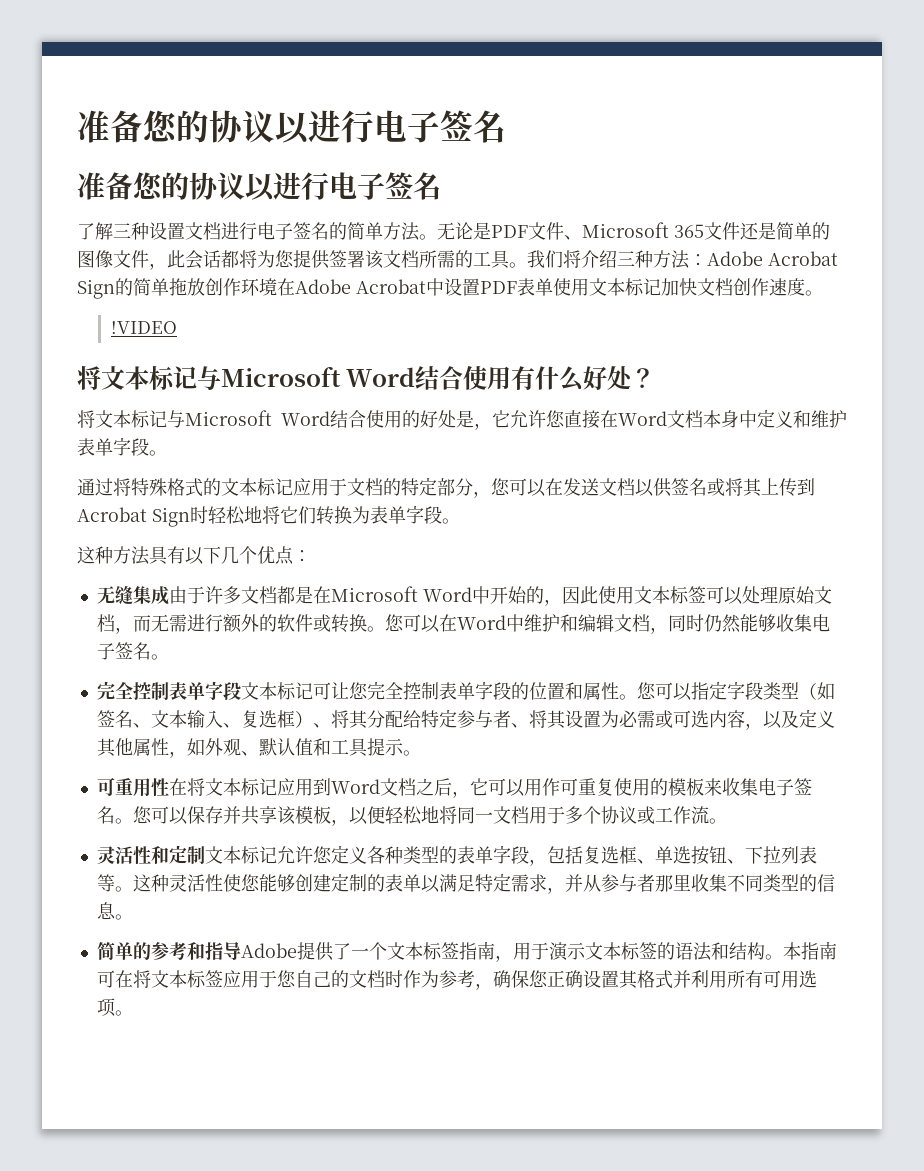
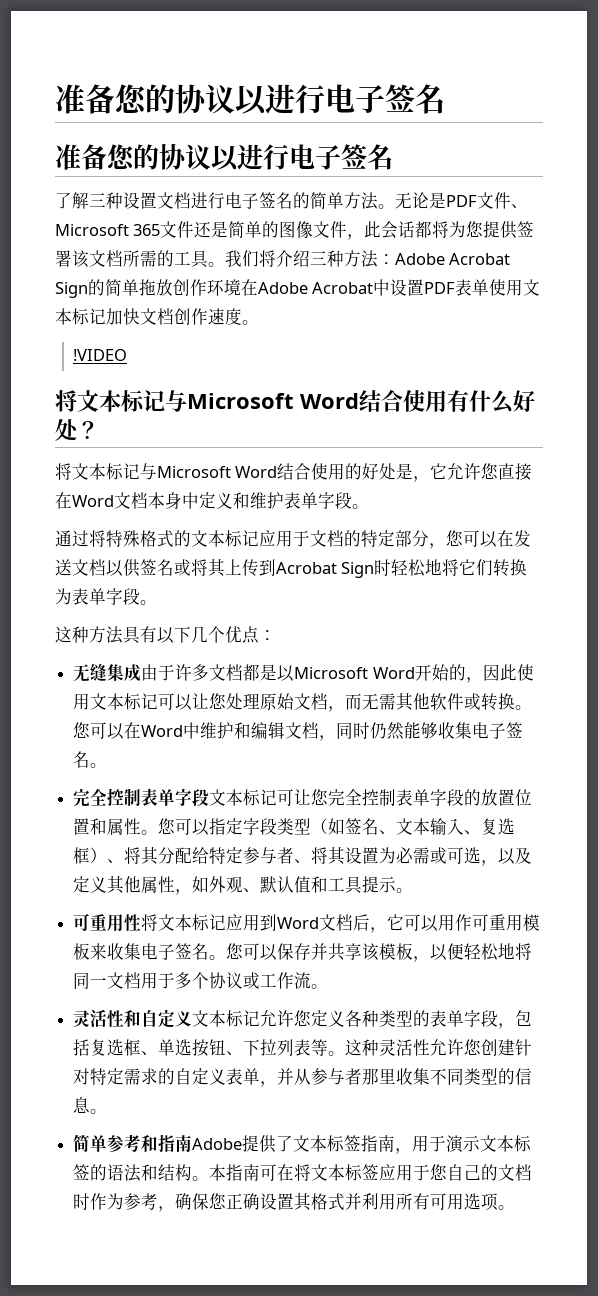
[312,586,490,604] 在Microsoft Word中 -> [277,665,415,682] 以Microsoft Word
[687,586,743,605] 签可以 -> [141,693,227,711] 记可以让您
[186,614,277,633] 进行额外的 -> [396,693,431,711] 其他
(529, 691) none -> [481,789,516,806] 放置
[708,710,745,728] 内容 -> (482, 855) none
[168,778,187,796] 在 -> (142, 923) none
[415,778,434,796] 之 -> (354, 922) none
[595,778,668,796] 复使用的 -> [506,914,524,931] 用
[168,845,205,864] 定制 -> [141,1010,193,1028] 自定义
[222,873,547,893] 使您能够创建定制的表单以满足特定需求 -> [430,1039,533,1056] [73,1068,261,1086] 允许您创建针对特定需求的自定义表单
[132,942,151,960] 的 -> (108, 1143) none
[222,942,241,960] 导 -> [175,1135,193,1152] 南
[350,942,387,960] 一个 -> (294, 1143) none

